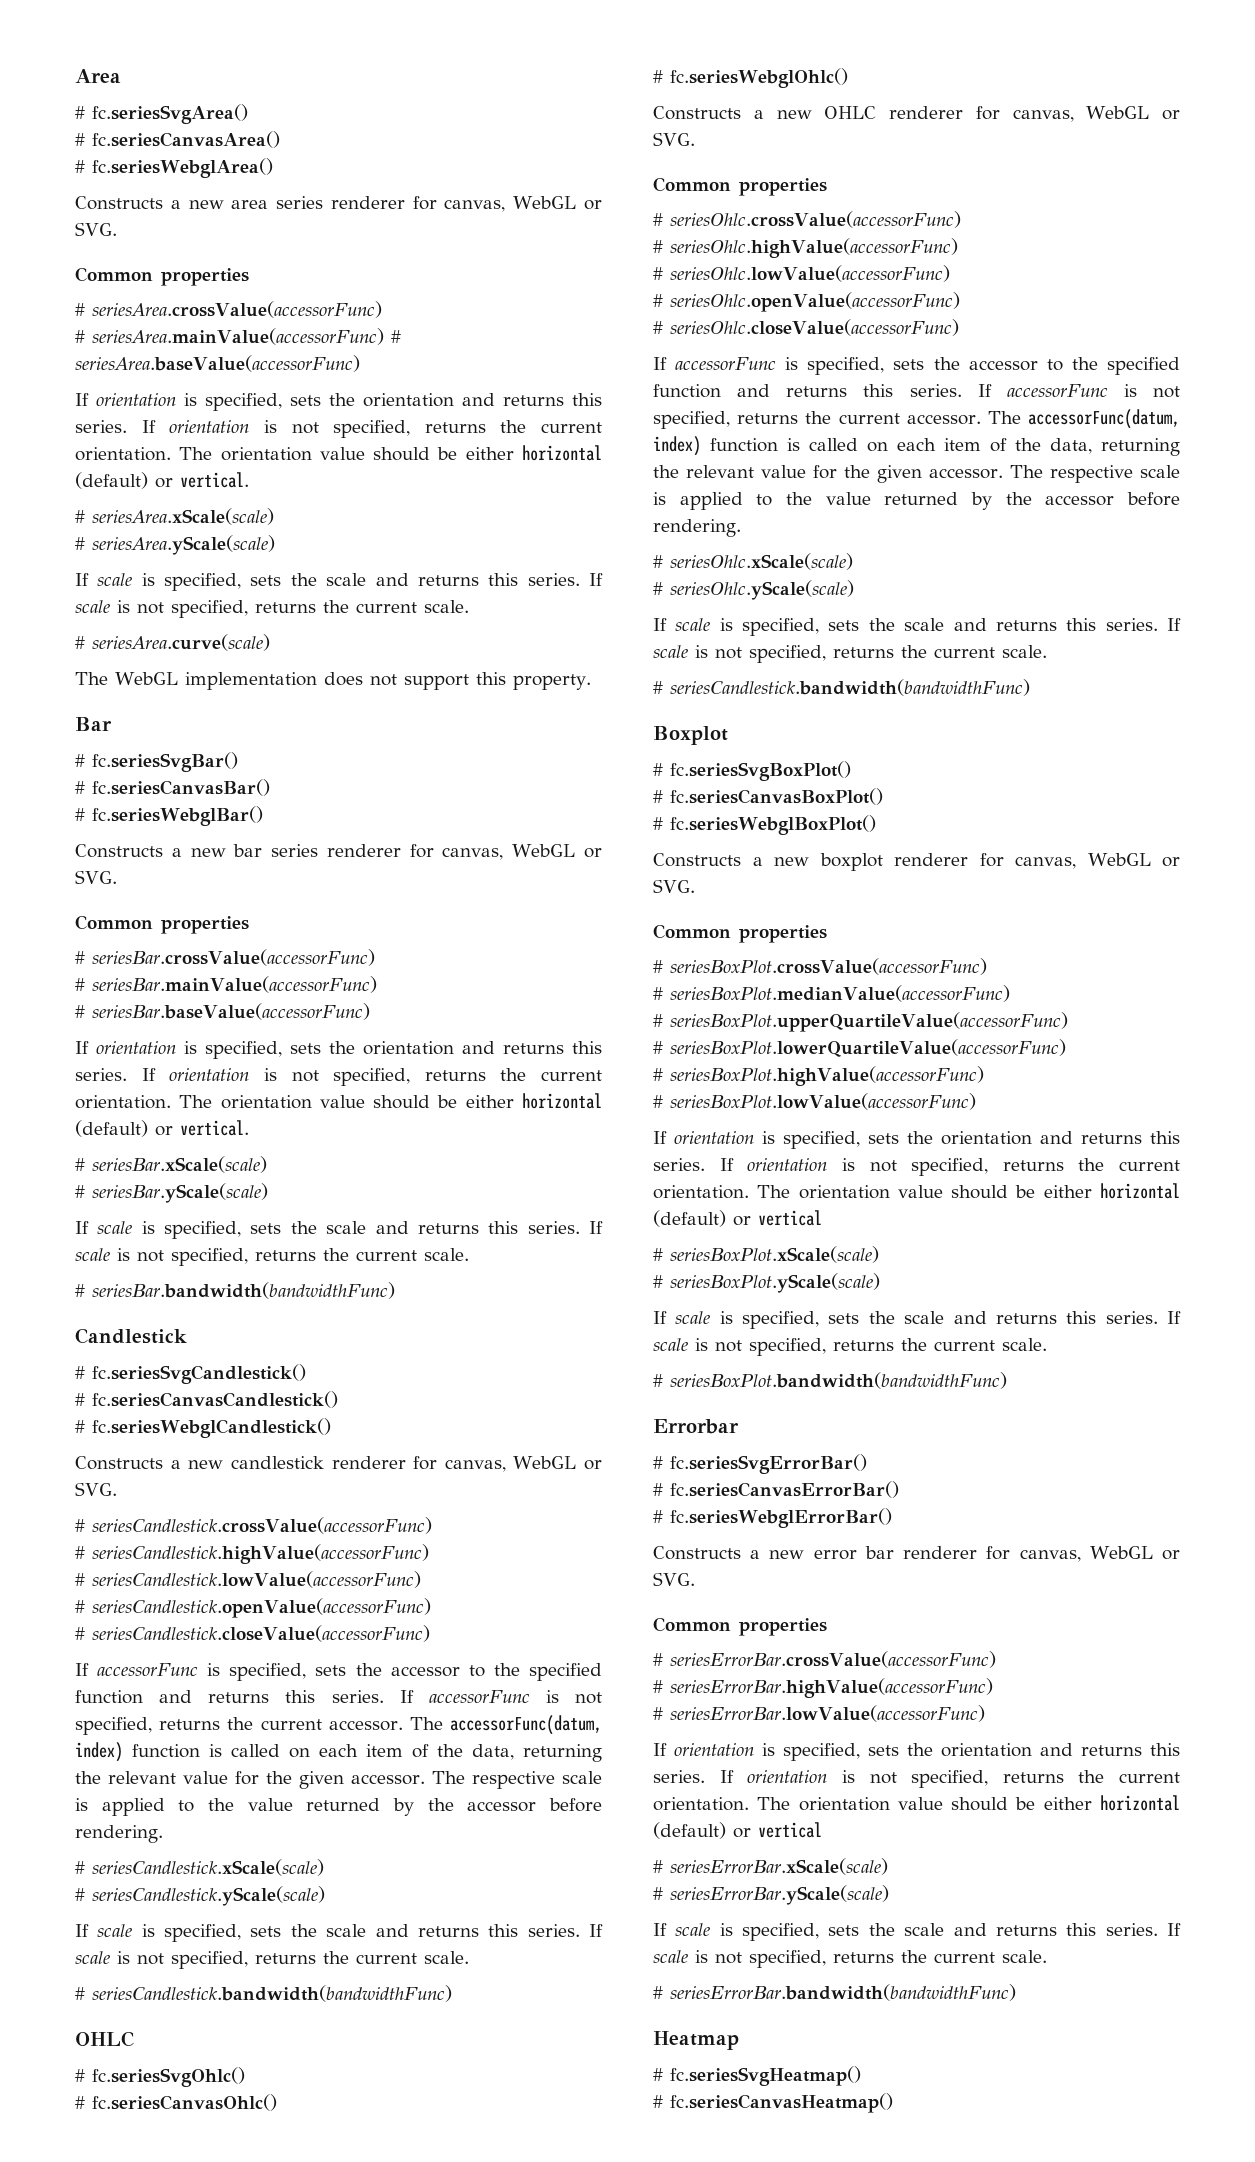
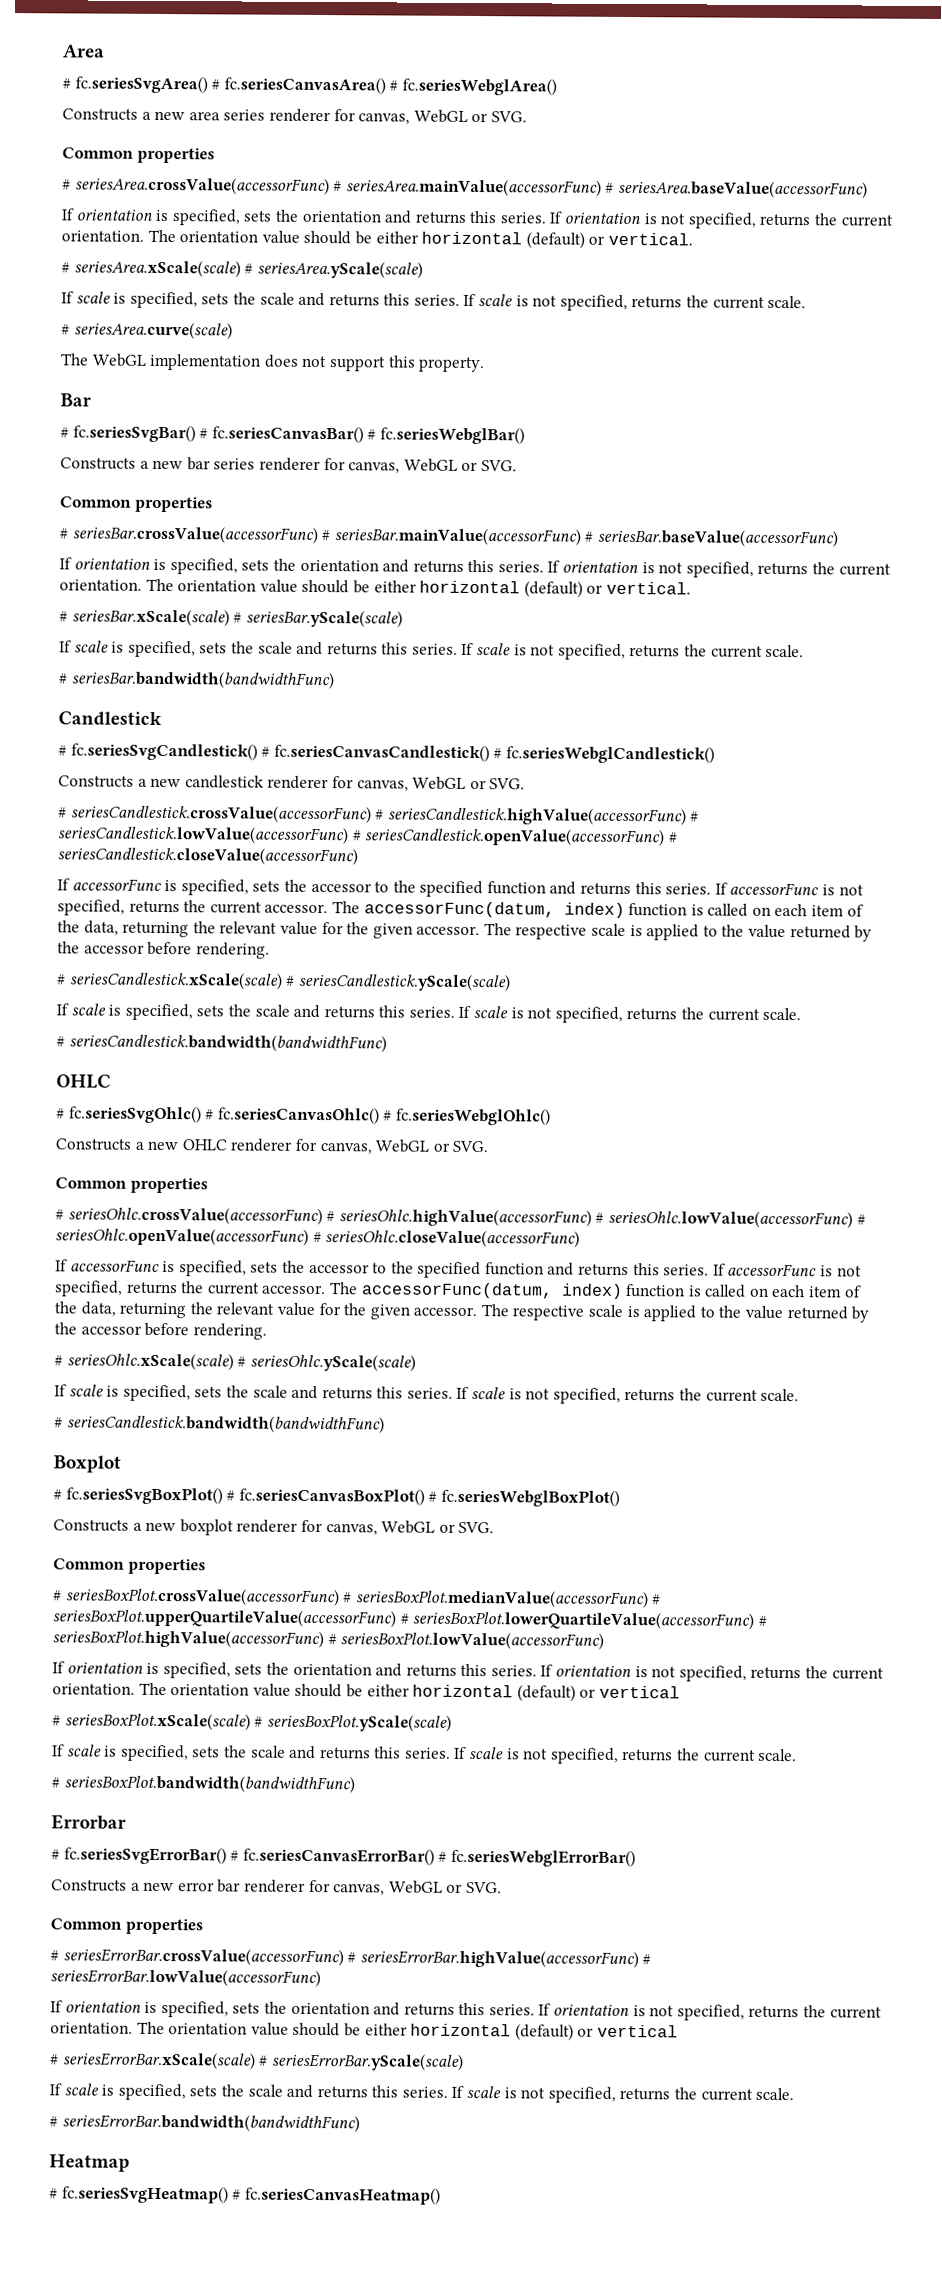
(248, 114) // -> (208, 84) none
(280, 139) // -> (386, 85) none
(382, 309) // -> (330, 186) none
(274, 516) // -> (241, 268) none
(238, 762) // -> (196, 433) none
(270, 787) // -> (364, 434) none
(375, 957) // -> (318, 534) none
(377, 984) // -> (581, 536) none
(267, 1164) // -> (230, 617) none
(306, 1374) // -> (258, 751) none
(338, 1399) // -> (490, 753) none
(432, 1525) // -> (372, 814) none
(429, 1554) // -> (687, 816) none
(421, 1579) // -> (349, 835) none
(431, 1608) // -> (666, 837) none
(324, 1867) // -> (283, 980) none
(245, 2077) // -> (202, 1114) none
(277, 2102) // -> (380, 1115) none
(961, 219) // -> (323, 1216) none
(958, 248) // -> (592, 1217) none
(950, 273) // -> (853, 1219) none
(960, 302) // -> (309, 1236) none
(853, 561) // -> (234, 1361) none
(851, 771) // -> (223, 1495) none
(883, 796) // -> (425, 1496) none
(987, 966) // -> (340, 1597) none
(1010, 993) // -> (649, 1599) none
(1068, 1022) // -> (396, 1618) none
(1066, 1048) // -> (755, 1620) none
(984, 1076) // -> (324, 1639) none
(879, 1254) // -> (251, 1721) none
(867, 1464) // -> (227, 1855) none
(899, 1489) // -> (435, 1856) none
(996, 1659) // -> (344, 1957) none
(993, 1688) // -> (639, 1959) none
(888, 1866) // -> (256, 2060) none
(861, 2076) // -> (229, 2194) none

